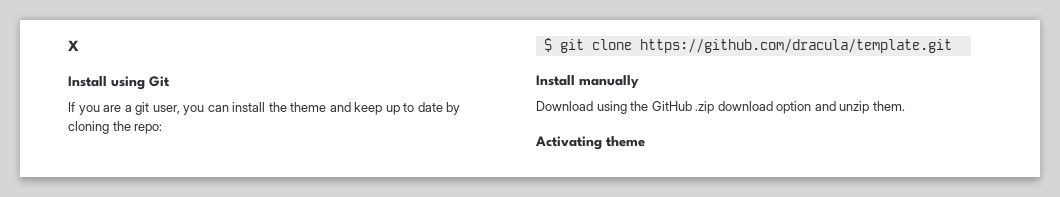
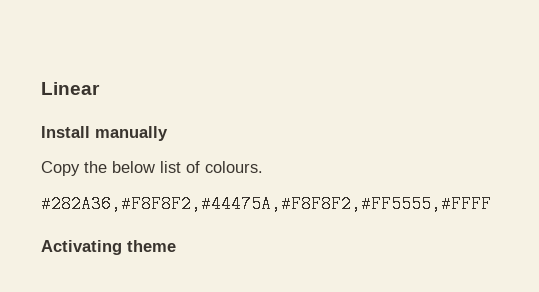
[68,40,79,51] [68,76,170,90] [68,102,461,115] [68,121,163,134] [543,38,952,53] [536,75,639,89] [536,101,905,114] X // Install using Git // If you are a git user, you can install the theme and keep up to date by cloning the repo: // $ git clone https://github.com/dracula/template.git // Install manually // Download using the GitHub .zip download option and unzip them. -> [41,82,100,95] [41,126,168,141] [41,161,263,176] [41,195,491,213] Linear // Install manually // Copy the below list of colours. // #282A36,#F8F8F2,#44475A,#F8F8F2,#FF5555,#FFFF

